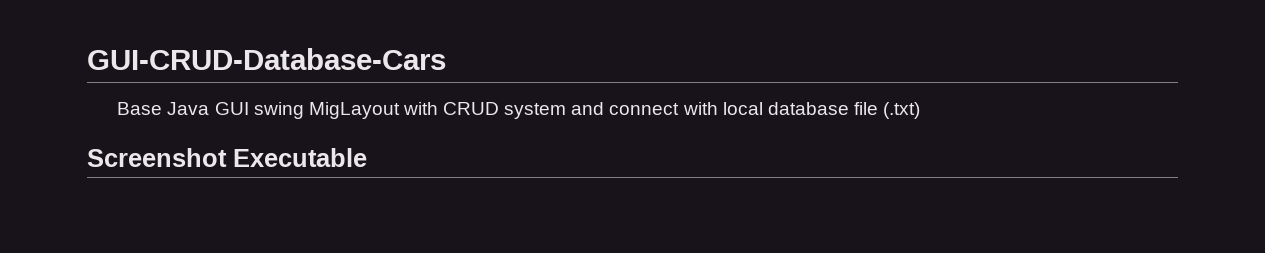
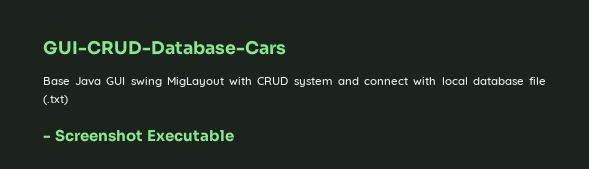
(921, 110) none -> [43,135,51,141] -

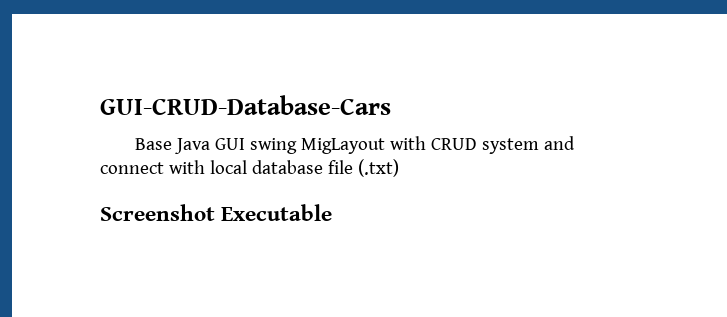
[43,135,51,141] - -> (399, 168) none

